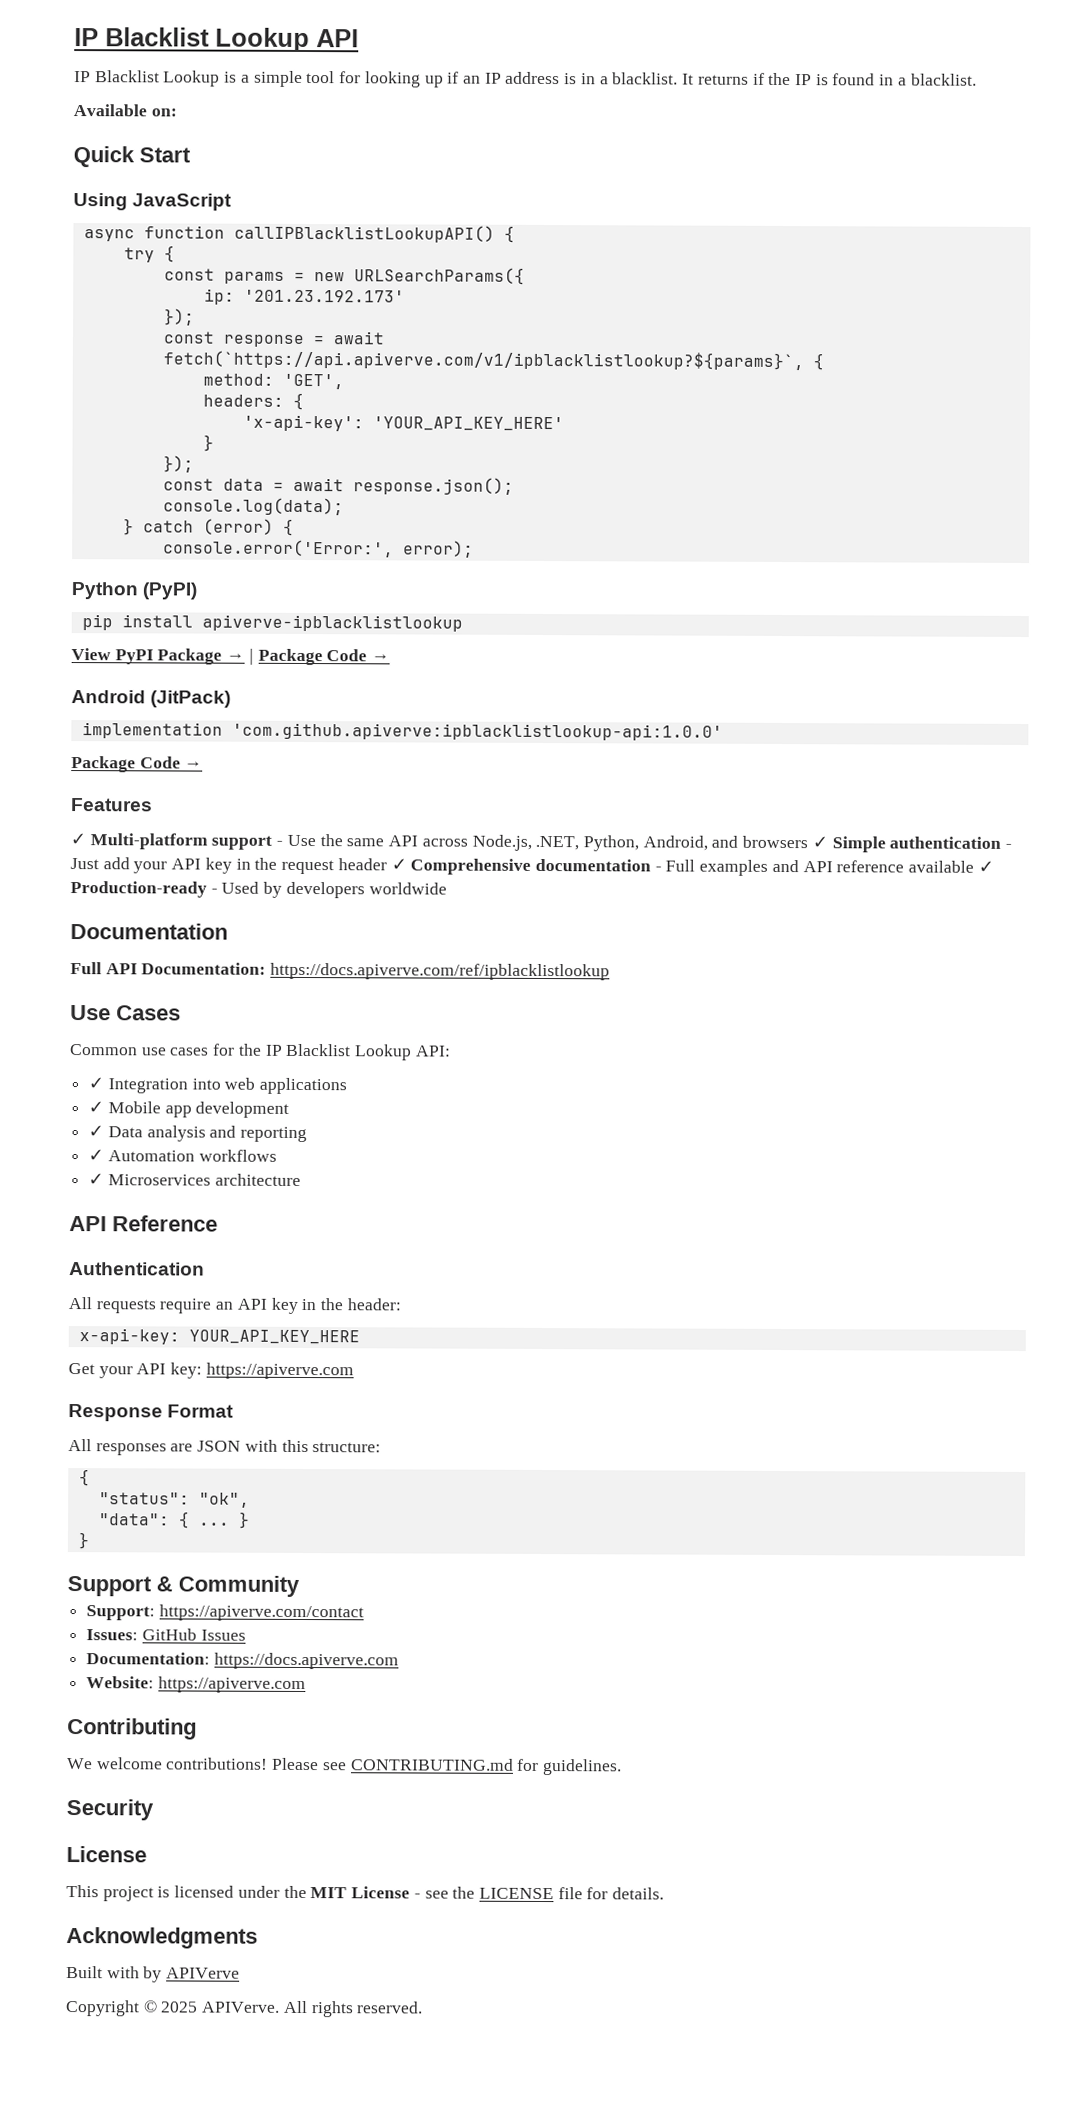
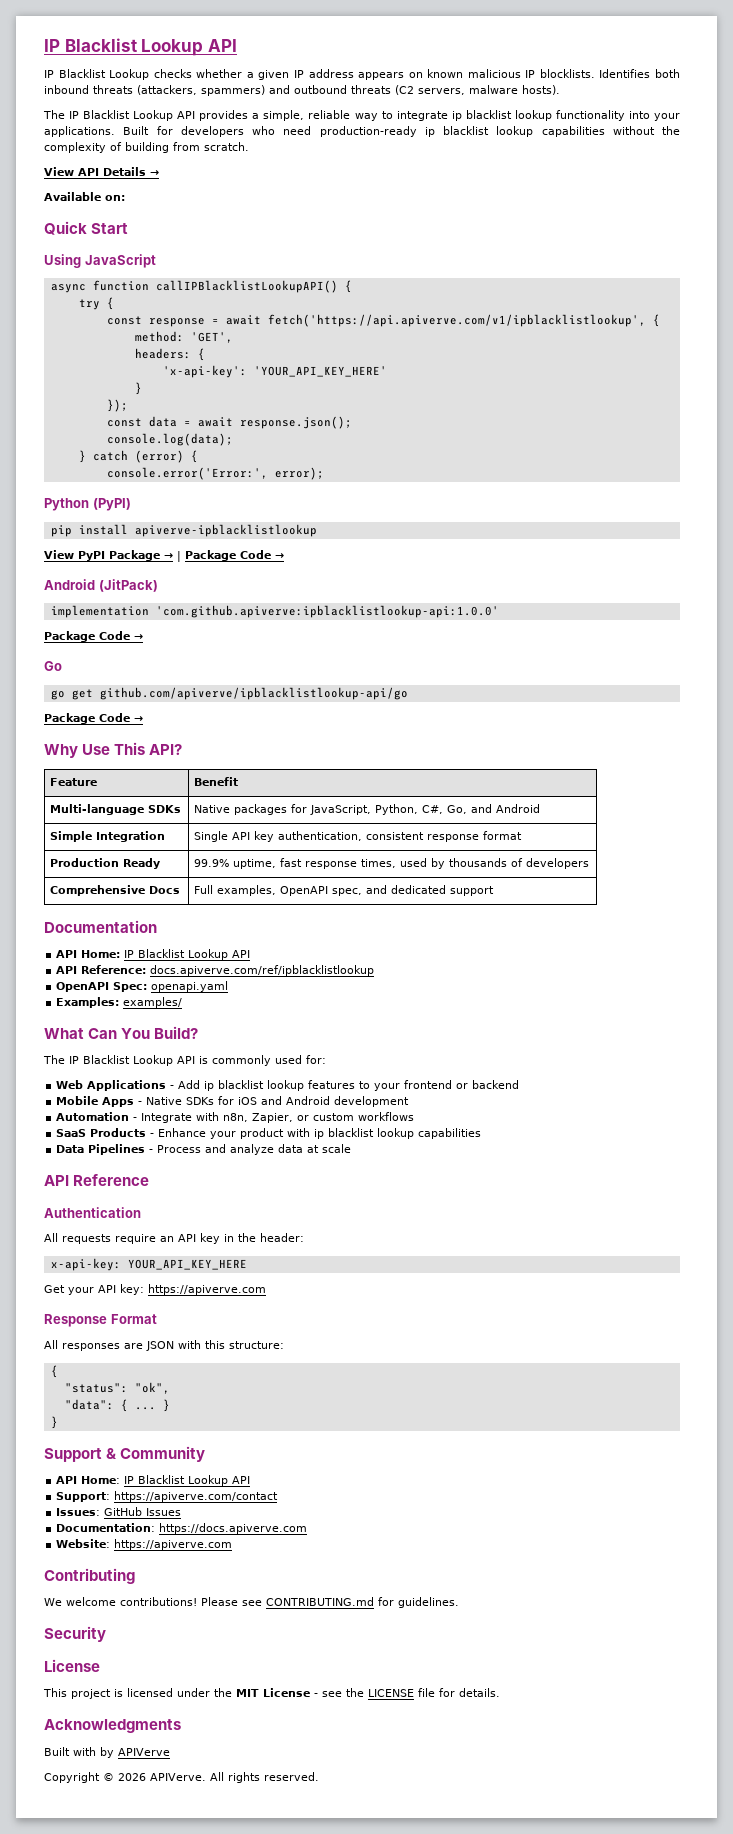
[224,70,977,88] is a simple tool for looking up if an IP address is in a blacklist. It returns if the IP is found in a blacklist. -> [153,69,680,80] [44,85,560,96] [43,110,680,121] [44,126,680,137] [44,142,249,153] [44,167,159,176] checks whether a given IP address appears on known malicious IP blocklists. Identifies both inbound threats (attackers, spammers) and outbound threats (C2 servers, malware hosts). // The IP Blacklist Lookup API provides a simple, reliable way to integrate ip blacklist lookup functionality into your applications. Built for developers who need production-ready ip blacklist lookup capabilities without the complexity of building from scratch. // View API Details →
[163,267,525,285] [203,288,405,305] [163,308,195,326] // const params = new URLSearchParams({ // ip: '201.23.192.173' // }); -> (114, 303) none
[162,350,804,371] fetch(`https://api.apiverve.com/v1/ipblacklistlookup?${params}`, -> [267,314,646,327] fetch('https://api.apiverve.com/v1/ipblacklistlookup',
[71,798,153,812] [70,833,1013,853] [70,857,994,876] [70,881,447,899] [70,923,228,940] [70,962,611,981] [70,1005,181,1021] [69,1043,451,1061] [88,1077,348,1095] [88,1101,290,1118] [88,1125,308,1143] [88,1149,277,1162] [88,1173,301,1186] Features // ✓ Multi-platform support - Use the same API across Node.js, .NET, Python, Android, and browsers ✓ Simple authentication - Just add your API key in the request header ✓ Comprehensive documentation - Full examples and API reference available ✓ Production-ready - Used by developers worldwide // Documentation // Full API Documentation: https://docs.apiverve.com/ref/ipblacklistlookup // Use Cases // Common use cases for the IP Blacklist Lookup API: // ✓ Integration into web applications // ✓ Mobile app development // ✓ Data analysis and reporting // ✓ Automation workflows // ✓ Microservices architecture -> [44,661,62,671] [50,687,408,700] [44,713,143,724] [44,742,183,758] [50,778,98,786] [194,777,239,786] [50,804,182,815] [194,804,541,815] [50,831,166,842] [194,831,523,842] [50,858,161,869] [194,858,590,869] [50,885,181,896] [194,885,495,896] [44,920,157,933] [56,949,251,960] [56,965,375,976] [56,981,229,992] [56,997,183,1008] [44,1026,199,1039] [43,1055,326,1066] [56,1080,520,1091] [56,1096,410,1107] [56,1112,415,1123] [56,1128,482,1139] [56,1144,352,1155] Go // go get github.com/apiverve/ipblacklistlookup-api/go // Package Code → // Why Use This API? // Feature | Benefit // Multi-language SDKs | Native packages for JavaScript, Python, C#, Go, and Android // Simple Integration | Single API key authentication, consistent response format // Production Ready | 99.9% uptime, fast response times, used by thousands of developers // Comprehensive Docs | Full examples, OpenAPI spec, and dedicated support // Documentation // API Home: IP Blacklist Lookup API // API Reference: docs.apiverve.com/ref/ipblacklistlookup // OpenAPI Spec: openapi.yaml // Examples: examples/ // What Can You Build? // The IP Blacklist Lookup API is commonly used for: // Web Applications - Add ip blacklist lookup features to your frontend or backend // Mobile Apps - Native SDKs for iOS and Android development // Automation - Integrate with n8n, Zapier, or custom workflows // SaaS Products - Enhance your product with ip blacklist lookup capabilities // Data Pipelines - Process and analyze data at scale
(300, 1586) none -> [56,1475,251,1486] // API Home: IP Blacklist Lookup API
[160,2001,199,2013] 2025 -> [118,1773,146,1781] 2026

